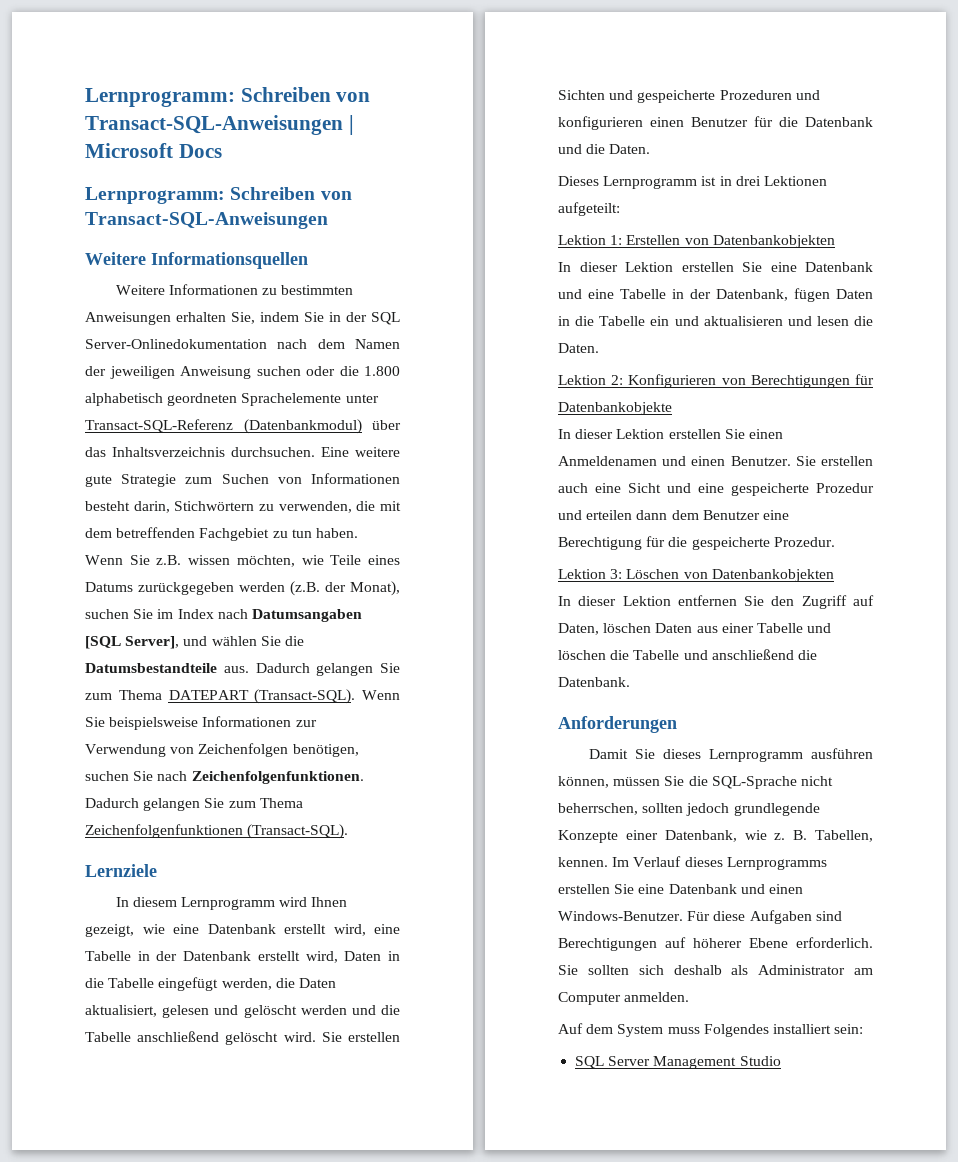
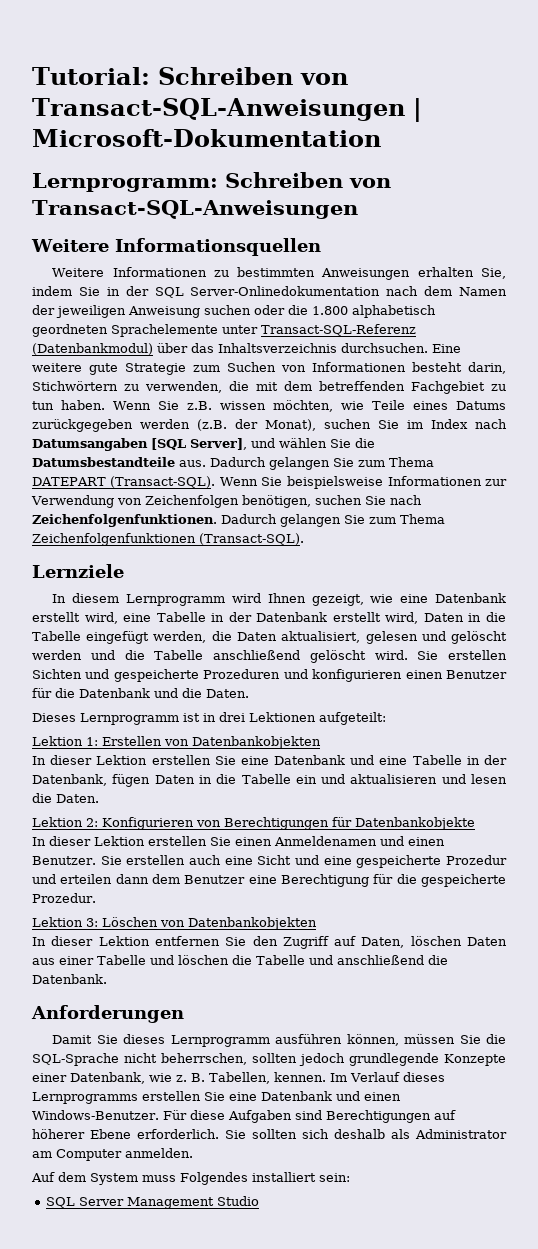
[85,88,235,107] Lernprogramm: -> [32,67,150,85] Tutorial:
[85,143,222,158] Microsoft Docs -> [32,129,381,147] Microsoft-Dokumentation

